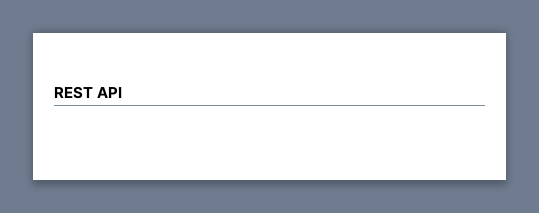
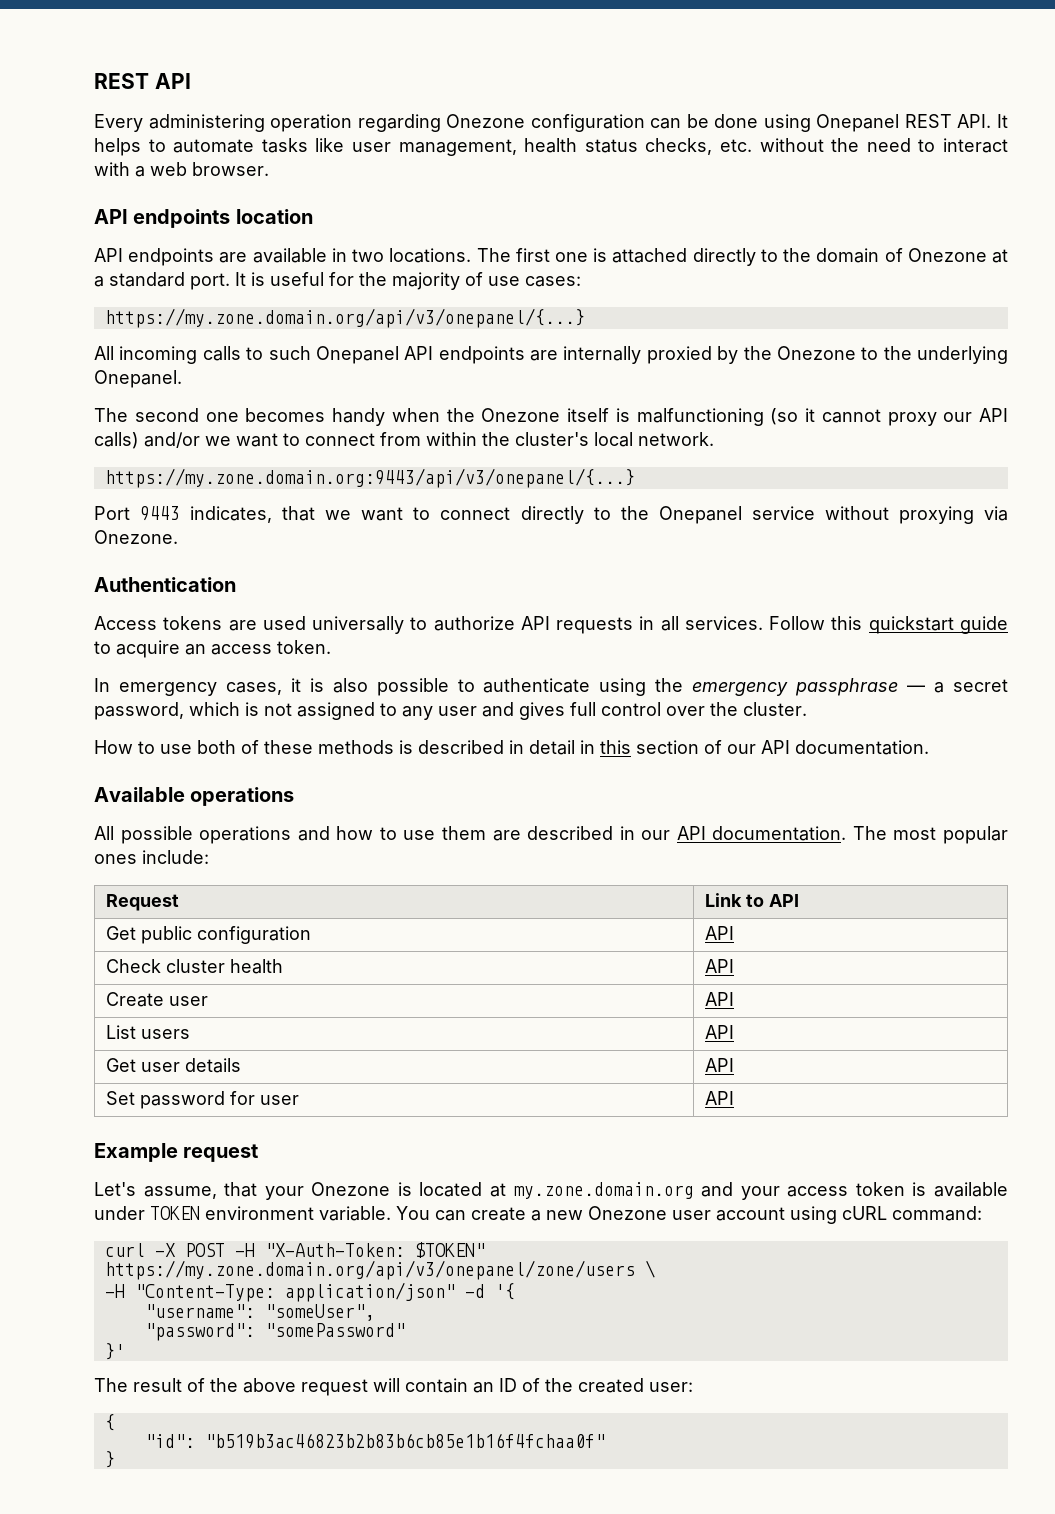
(123, 92) none -> [94,114,1009,132] [94,138,1009,156] [94,162,269,177] [94,209,313,228] [94,248,1008,266] [94,272,581,290] [104,308,585,328] [94,346,1008,364] [94,370,182,388] [94,408,1008,426] [94,432,714,449] [104,468,635,488] [94,506,1009,524] [94,530,178,544] [94,577,236,592] [94,616,1008,634] [94,640,331,658] [94,678,1008,696] [94,702,807,720] [94,740,929,755] [94,787,295,806] [94,826,1008,844] [94,850,209,864] [106,894,180,911] [705,893,799,907] [106,926,312,944] [705,926,735,940] [106,959,284,974] [705,959,735,973] [106,992,209,1007] [705,992,735,1006] [106,1025,191,1039] [705,1025,735,1039] [106,1058,242,1073] [705,1058,735,1072] [106,1091,300,1109] [705,1091,735,1105] [94,1143,259,1162] [94,1182,1008,1200] [94,1206,982,1224] [104,1242,485,1258] [104,1260,655,1280] [104,1282,515,1302] [144,1304,375,1321] [144,1323,405,1341] [104,1343,125,1360] [94,1378,693,1396] [104,1414,115,1431] [144,1433,605,1449] [104,1451,115,1468] // Every administering operation regarding Onezone configuration can be done using Onepanel REST API. It helps to automate tasks like user management, health status checks, etc. without the need to interact with a web browser. // API endpoints location // API endpoints are available in two locations. The first one is attached directly to the domain of Onezone at a standard port. It is useful for the majority of use cases: // https://my.zone.domain.org/api/v3/onepanel/{...} // All incoming calls to such Onepanel API endpoints are internally proxied by the Onezone to the underlying Onepanel. // The second one becomes handy when the Onezone itself is malfunctioning (so it cannot proxy our API calls) and/or we want to connect from within the cluster's local network. // https://my.zone.domain.org:9443/api/v3/onepanel/{...} // Port 9443 indicates, that we want to connect directly to the Onepanel service without proxying via Onezone. // Authentication // Access tokens are used universally to authorize API requests in all services. Follow this quickstart guide to acquire an access token. // In emergency cases, it is also possible to authenticate using the emergency passphrase — a secret password, which is not assigned to any user and gives full control over the cluster. // How to use both of these methods is described in detail in this section of our API documentation. // Available operations // All possible operations and how to use them are described in our API documentation. The most popular ones include: // Request | Link to API // Get public configuration | API // Check cluster health | API // Create user | API // List users | API // Get user details | API // Set password for user | API // Example request // Let's assume, that your Onezone is located at my.zone.domain.org and your access token is available under TOKEN environment variable. You can create a new Onezone user account using cURL command: // curl -X POST -H "X-Auth-Token: $TOKEN" https://my.zone.domain.org/api/v3/onepanel/zone/users \ // -H "Content-Type: application/json" -d '{ // "username": "someUser", // "password": "somePassword" // }' // The result of the above request will contain an ID of the created user: // { // "id": "b519b3ac46823b2b83b6cb85e1b16f4fchaa0f" // }

